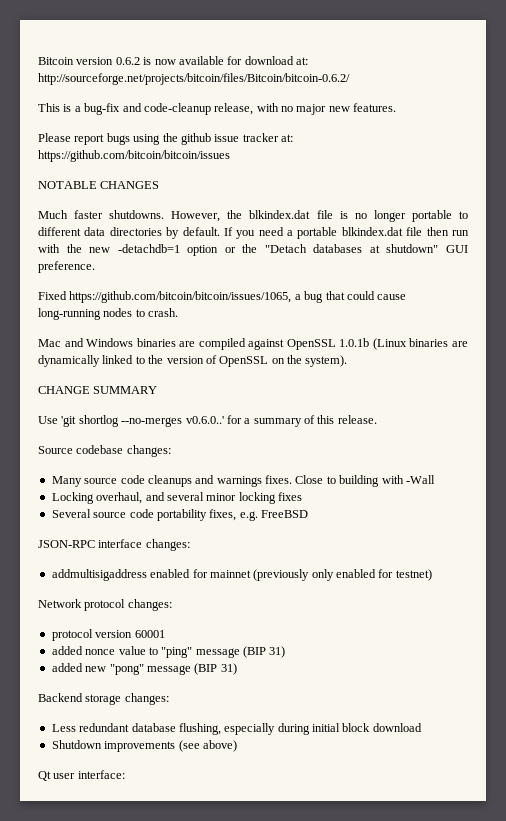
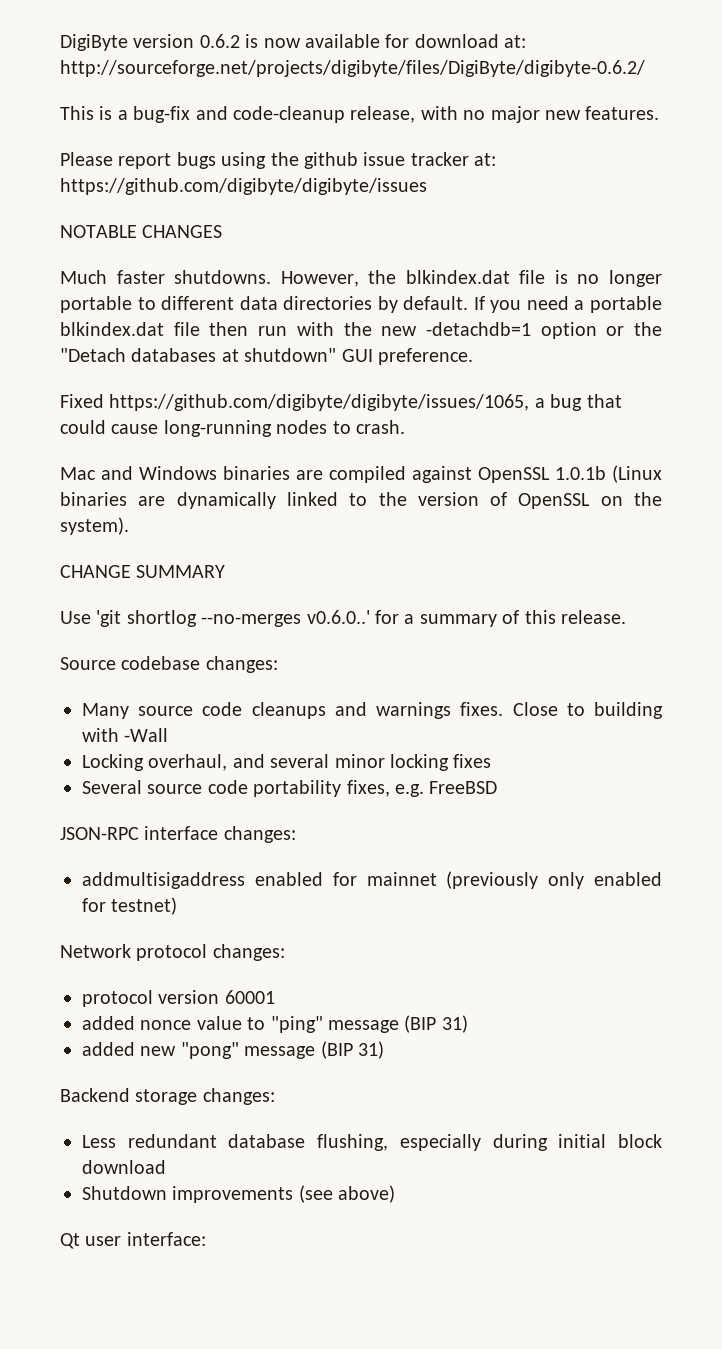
[38,57,74,65] Bitcoin -> [60,34,128,51] DigiByte
[38,73,350,85] http://sourceforge.net/projects/bitcoin/files/Bitcoin/bitcoin-0.6.2/ -> [60,60,645,77] http://sourceforge.net/projects/digibyte/files/DigiByte/digibyte-0.6.2/
[38,150,230,162] https://github.com/bitcoin/bitcoin/issues -> [60,178,427,195] https://github.com/digibyte/digibyte/issues
[69,291,292,303] https://github.com/bitcoin/bitcoin/issues/1065, -> [109,394,530,411] https://github.com/digibyte/digibyte/issues/1065,

